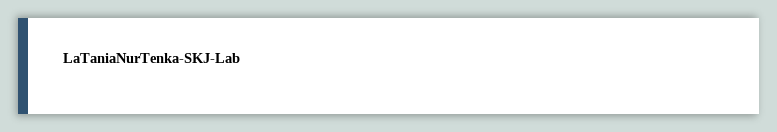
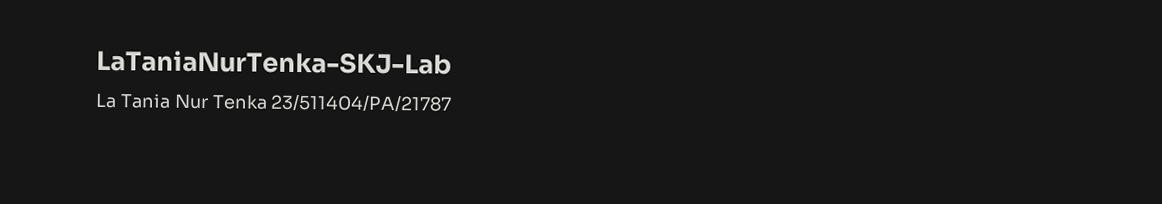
(240, 58) none -> [95,92,453,113] // La Tania Nur Tenka 23/511404/PA/21787

